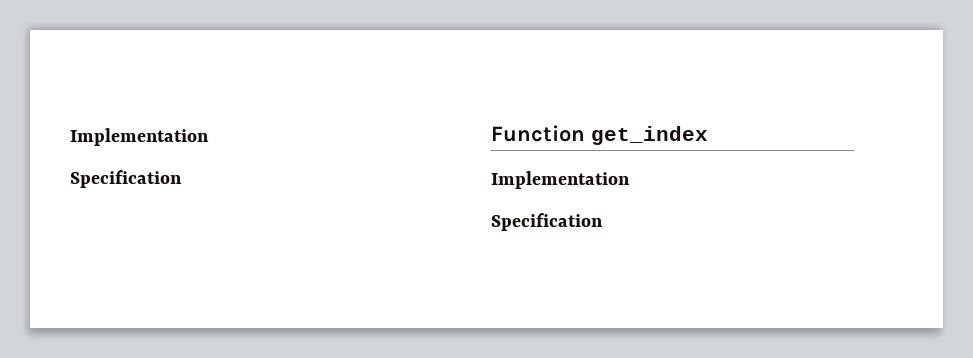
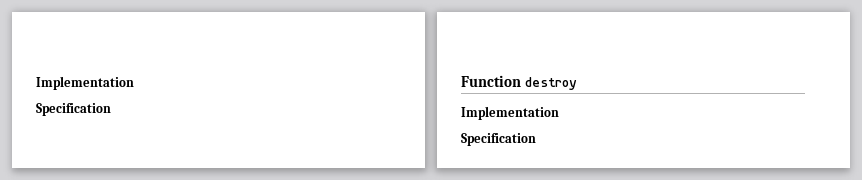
[591,126,708,145] get_index -> [524,77,577,90] destroy

